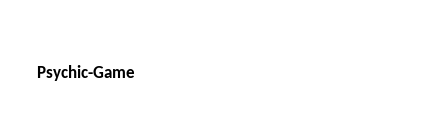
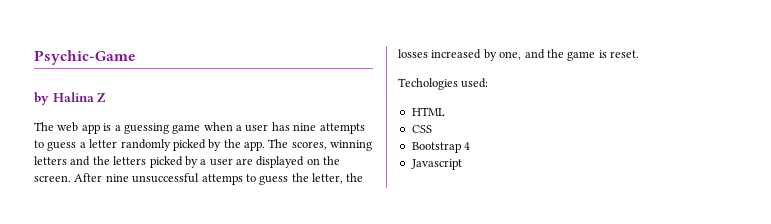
(135, 73) none -> [34,92,107,105] [34,122,365,134] [34,139,373,151] [34,156,341,168] [34,173,364,185] [398,49,639,61] [398,78,489,90] [411,107,445,116] [411,125,432,133] [411,142,471,153] [410,159,462,170] // by Halina Z // The web app is a guessing game when a user has nine attempts to guess a letter randomly picked by the app. The scores, winning letters and the letters picked by a user are displayed on the screen. After nine unsuccessful attemps to guess the letter, the losses increased by one, and the game is reset. // Techologies used: // HTML // CSS // Bootstrap 4 // Javascript

